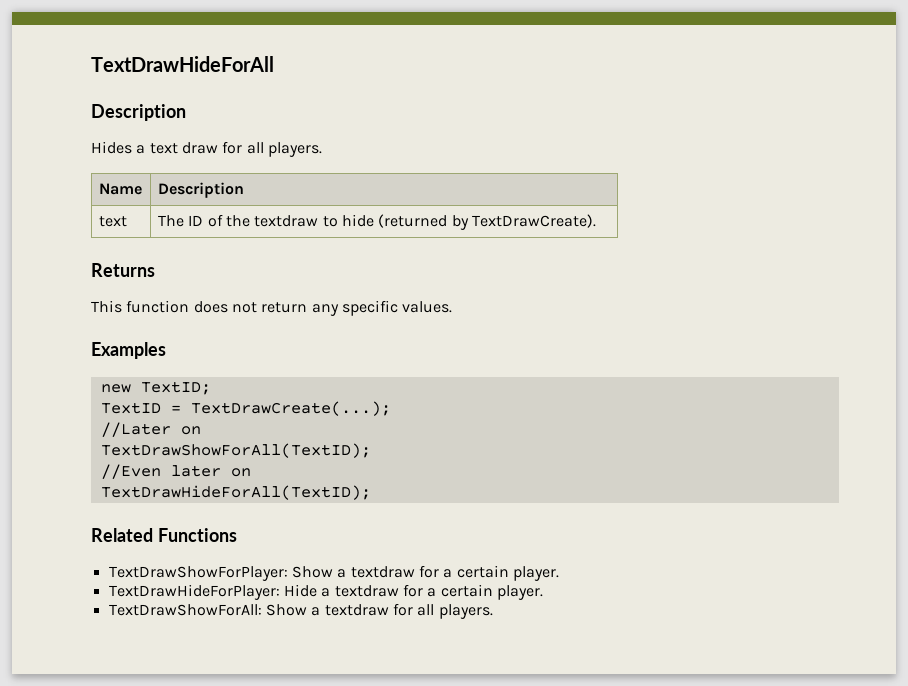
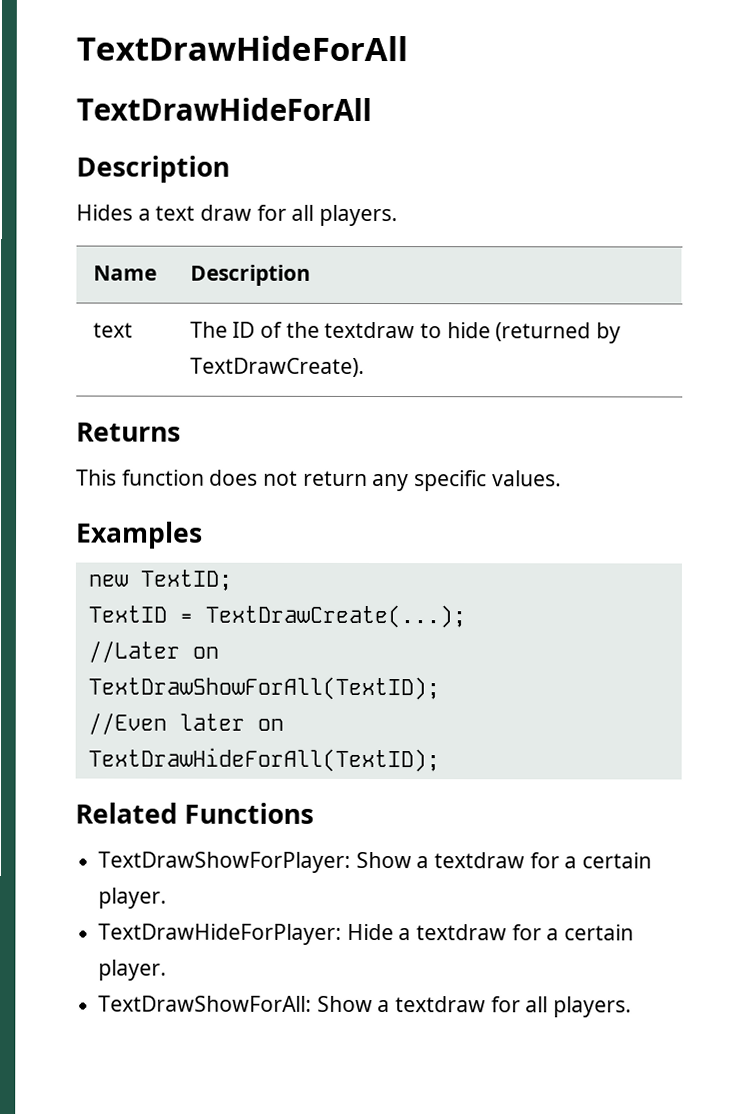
[91,56,274,72] TextDrawHideForAll -> [76,35,408,62] [76,97,372,122] TextDrawHideForAll // TextDrawHideForAll

